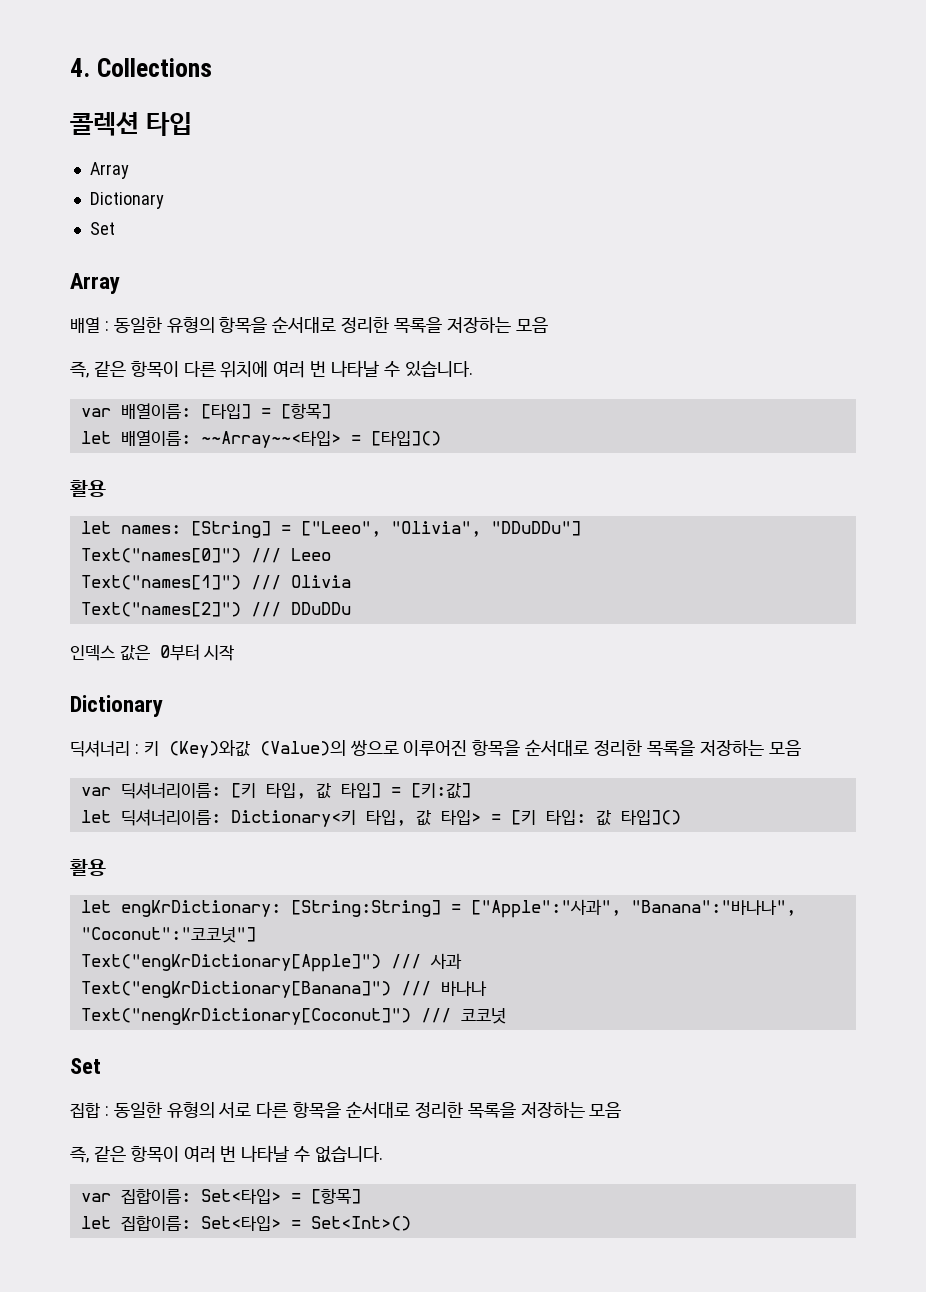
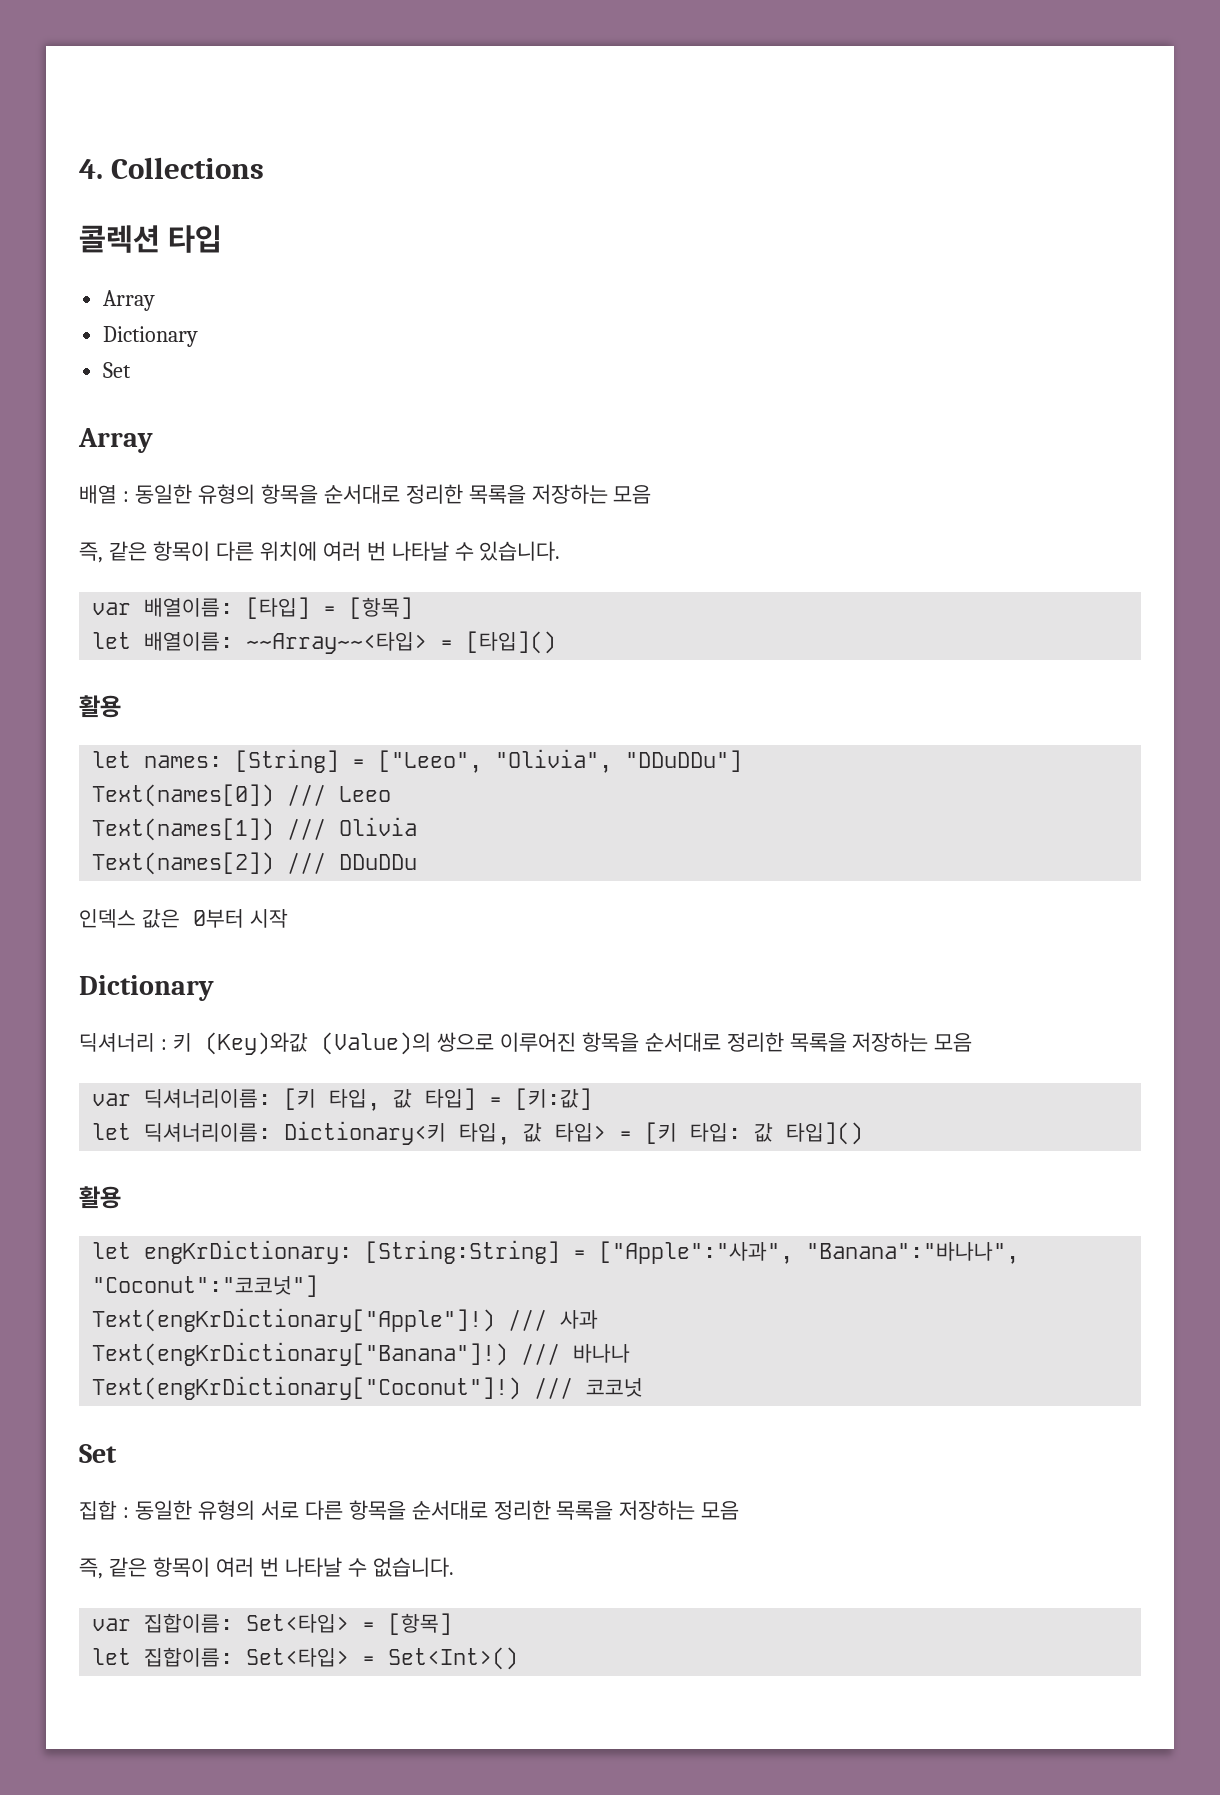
[80,548,241,563] Text("names[0]") -> [92,784,275,807] Text(names[0])
[80,575,241,590] Text("names[1]") -> [92,818,275,841] Text(names[1])
[80,602,241,617] Text("names[2]") -> [92,852,275,875] Text(names[2])
[80,954,381,972] Text("engKrDictionary[Apple]") -> [92,1308,496,1332] Text(engKrDictionary["Apple"]!)
[80,981,391,998] Text("engKrDictionary[Banana]") -> [92,1342,509,1366] Text(engKrDictionary["Banana"]!)
[80,1008,411,1025] Text("nengKrDictionary[Coconut]") -> [92,1376,522,1400] Text(engKrDictionary["Coconut"]!)

